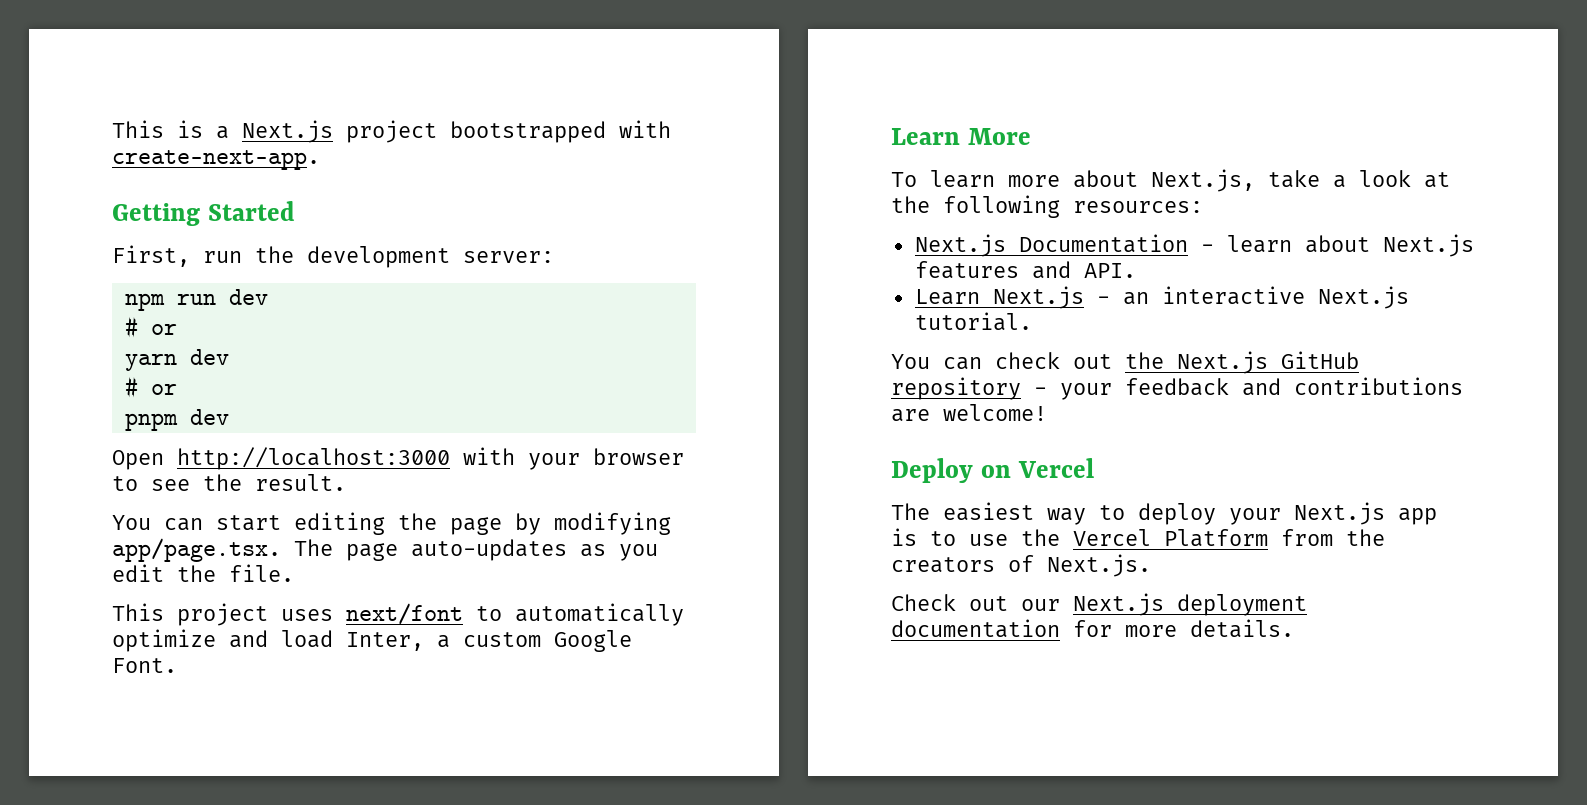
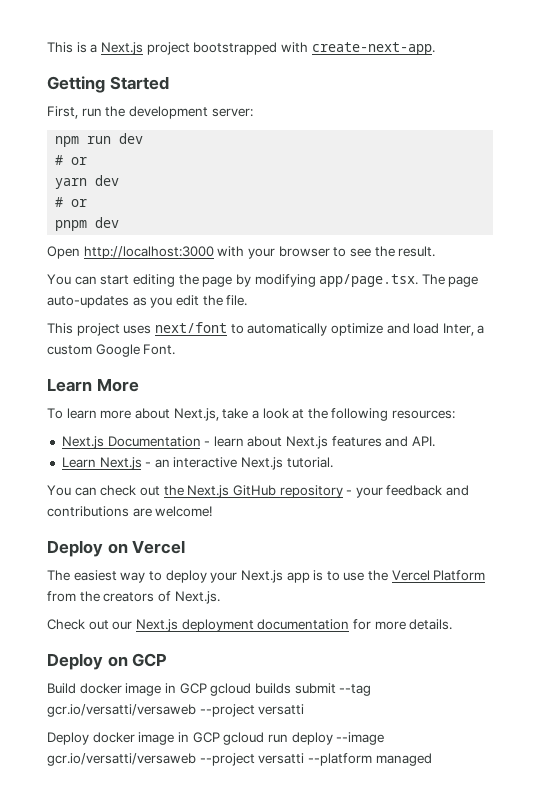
(1294, 628) none -> [47,653,168,670] [47,683,372,696] [47,704,305,717] [47,732,385,745] [47,753,432,766] // Deploy on GCP // Build docker image in GCP gcloud builds submit --tag gcr.io/versatti/versaweb --project versatti // Deploy docker image in GCP gcloud run deploy --image gcr.io/versatti/versaweb --project versatti --platform managed

